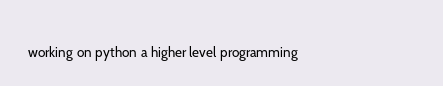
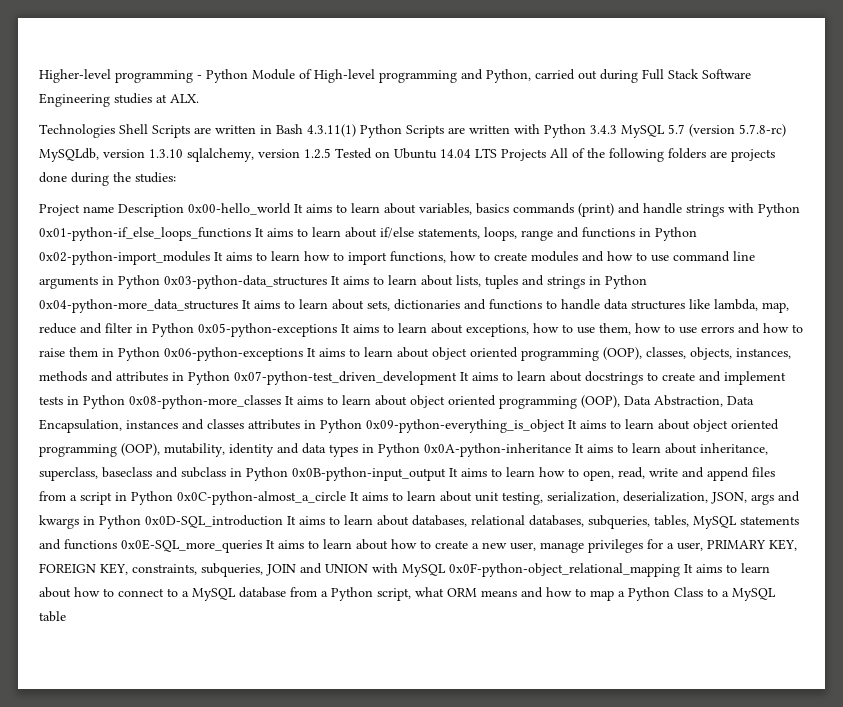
[28,46,298,61] working on python a higher level programming -> [39,69,751,83] [39,93,199,107] [39,124,786,138] [39,148,775,162] [39,172,176,186] [39,203,800,217] [39,227,697,241] [39,251,755,265] [39,275,647,289] [39,299,789,313] [39,323,803,337] [39,347,791,361] [39,371,786,385] [39,395,754,409] [39,419,779,433] [39,443,768,457] [39,467,775,481] [39,491,800,505] [39,515,799,529] [39,539,797,553] [39,563,770,577] [39,587,776,601] [39,611,66,622] Higher-level programming - Python Module of High-level programming and Python, carried out during Full Stack Software Engineering studies at ALX. // Technologies Shell Scripts are written in Bash 4.3.11(1) Python Scripts are written with Python 3.4.3 MySQL 5.7 (version 5.7.8-rc) MySQLdb, version 1.3.10 sqlalchemy, version 1.2.5 Tested on Ubuntu 14.04 LTS Projects All of the following folders are projects done during the studies: // Project name Description 0x00-hello_world It aims to learn about variables, basics commands (print) and handle strings with Python 0x01-python-if_else_loops_functions It aims to learn about if/else statements, loops, range and functions in Python 0x02-python-import_modules It aims to learn how to import functions, how to create modules and how to use command line arguments in Python 0x03-python-data_structures It aims to learn about lists, tuples and strings in Python 0x04-python-more_data_structures It aims to learn about sets, dictionaries and functions to handle data structures like lambda, map, reduce and filter in Python 0x05-python-exceptions It aims to learn about exceptions, how to use them, how to use errors and how to raise them in Python 0x06-python-exceptions It aims to learn about object oriented programming (OOP), classes, objects, instances, methods and attributes in Python 0x07-python-test_driven_development It aims to learn about docstrings to create and implement tests in Python 0x08-python-more_classes It aims to learn about object oriented programming (OOP), Data Abstraction, Data Encapsulation, instances and classes attributes in Python 0x09-python-everything_is_object It aims to learn about object oriented programming (OOP), mutability, identity and data types in Python 0x0A-python-inheritance It aims to learn about inheritance, superclass, baseclass and subclass in Python 0x0B-python-input_output It aims to learn how to open, read, write and append files from a script in Python 0x0C-python-almost_a_circle It aims to learn about unit testing, serialization, deserialization, JSON, args and kwargs in Python 0x0D-SQL_introduction It aims to learn about databases, relational databases, subqueries, tables, MySQL statements and functions 0x0E-SQL_more_queries It aims to learn about how to create a new user, manage privileges for a user, PRIMARY KEY, FOREIGN KEY, constraints, subqueries, JOIN and UNION with MySQL 0x0F-python-object_relational_mapping It aims to learn about how to connect to a MySQL database from a Python script, what ORM means and how to map a Python Class to a MySQL table

